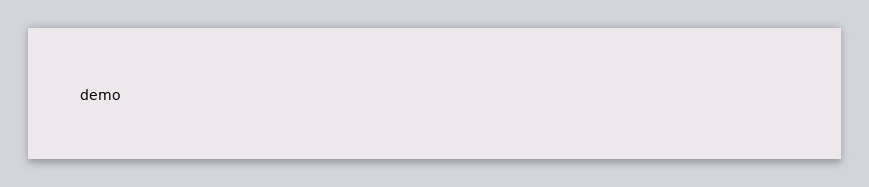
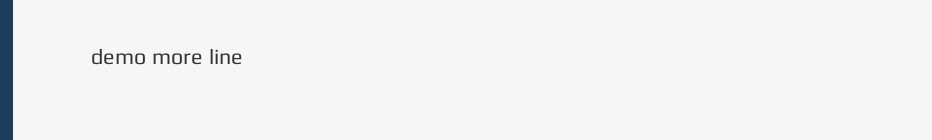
(121, 94) none -> [151,48,243,65] more line

